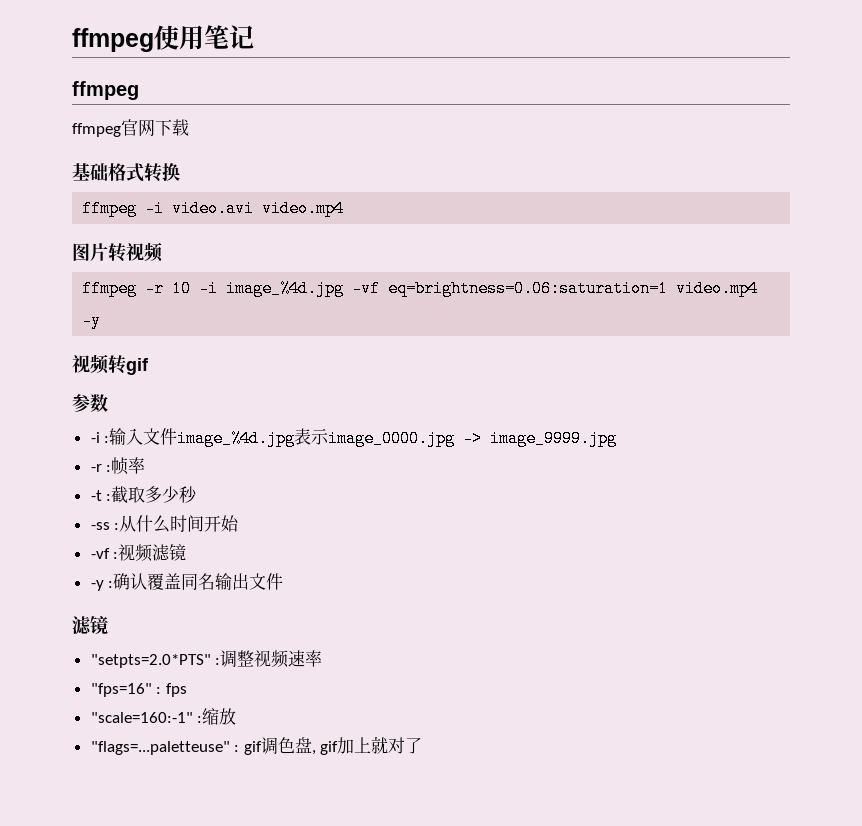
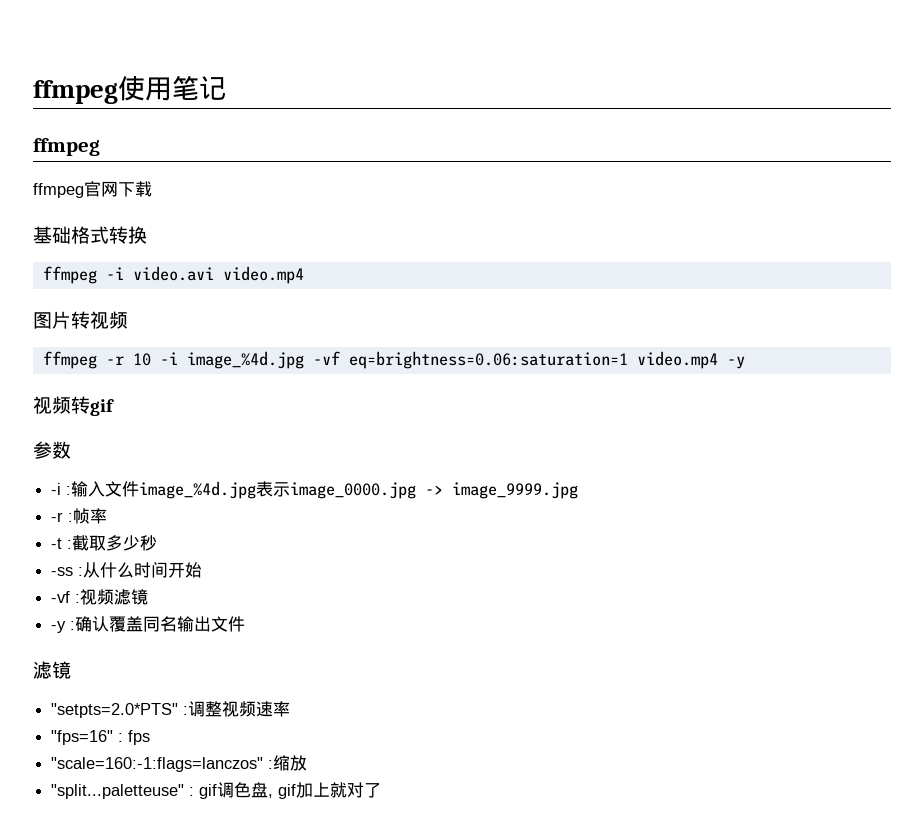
[90,712,193,723] "scale=160:-1" -> [51,757,264,772] "scale=160:-1:flags=lanczos"
[90,741,230,755] "flags=...paletteuse" -> [51,784,185,799] "split...paletteuse"

